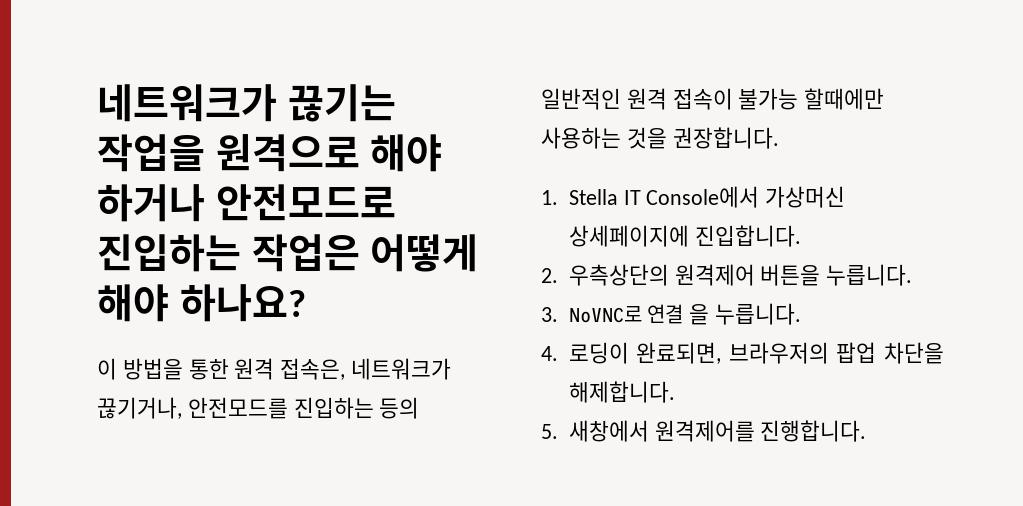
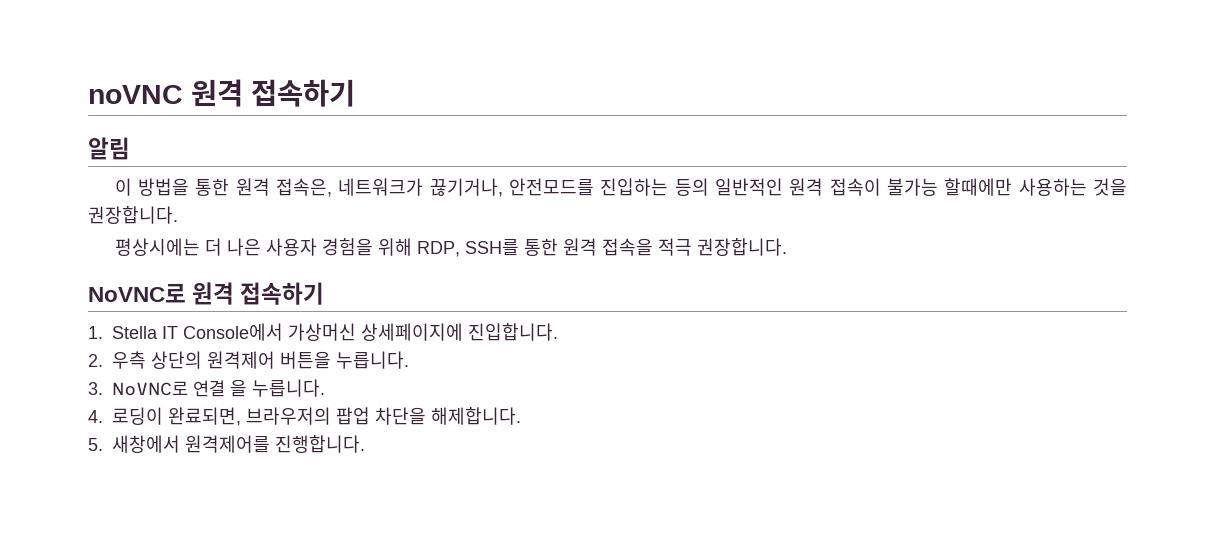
[97,84,396,122] [97,134,443,172] [97,184,396,222] [97,234,479,272] [97,284,306,322] 네트워크가 끊기는 작업을 원격으로 해야 하거나 안전모드로 진입하는 작업은 어떻게 해야 하나요? -> [88,79,355,107] [88,137,130,160] noVNC 원격 접속하기 // 알림
(779, 138) none -> [114,238,787,257] [88,282,325,305] // 평상시에는 더 나은 사용자 경험을 위해 RDP, SSH를 통한 원격 접속을 적극 권장합니다. // NoVNC로 원격 접속하기
[568,264,669,286] 우측상단의 -> [112,351,203,369] 우측 상단의

